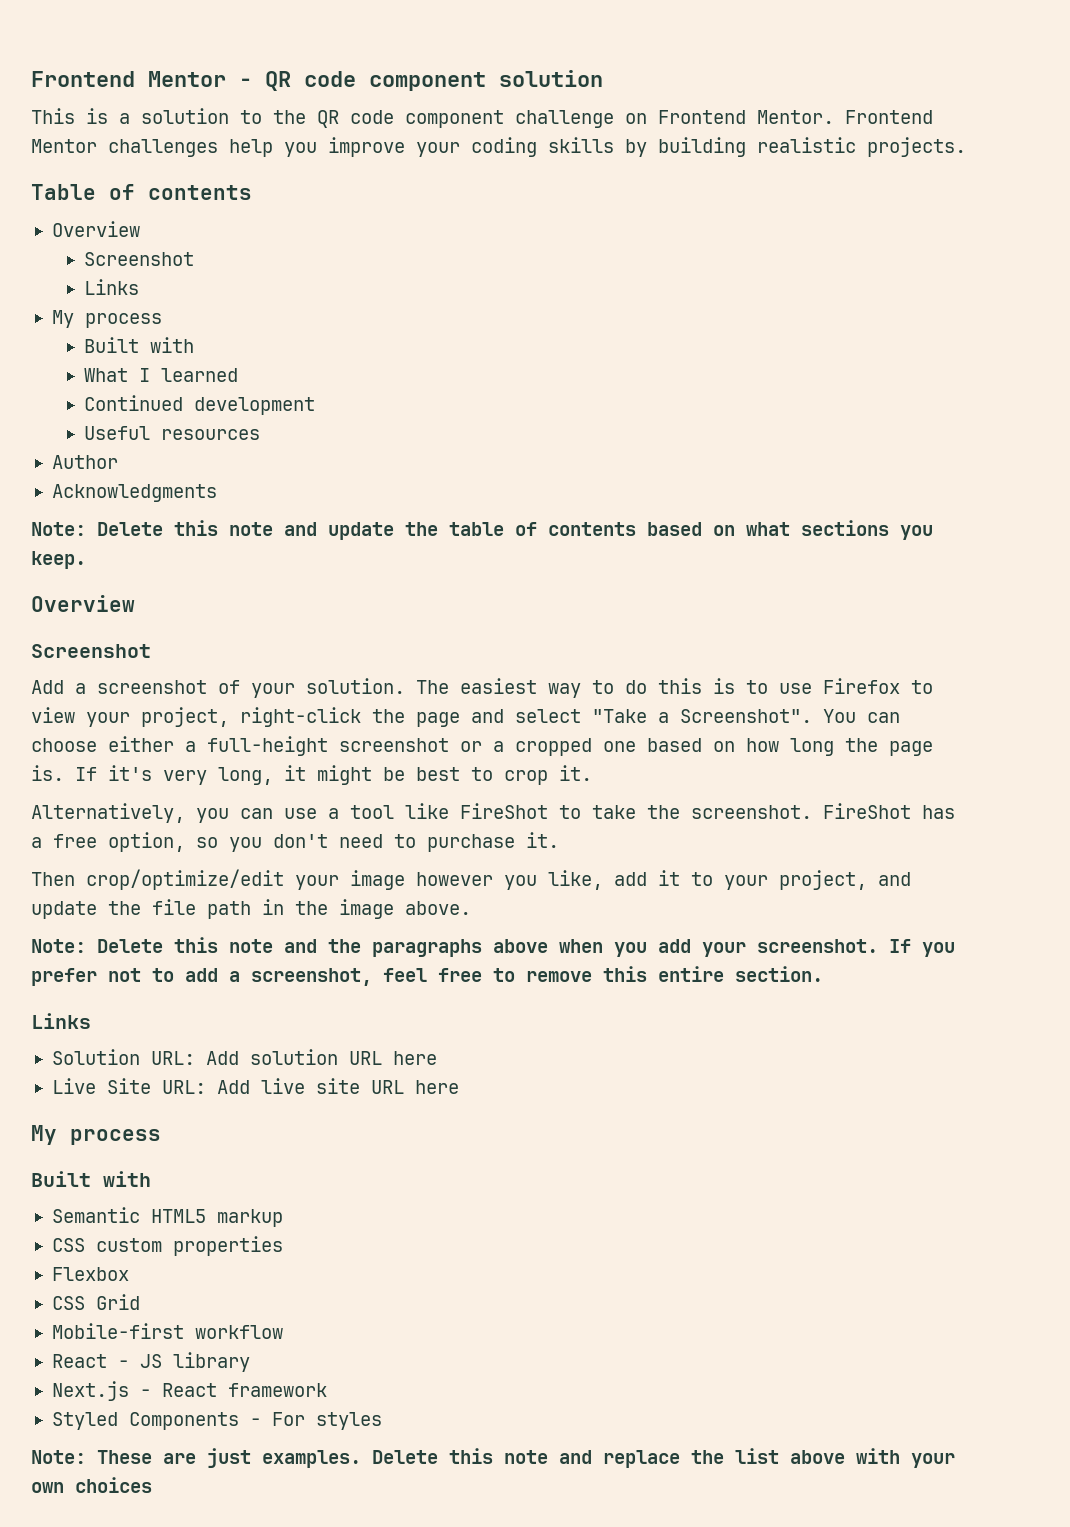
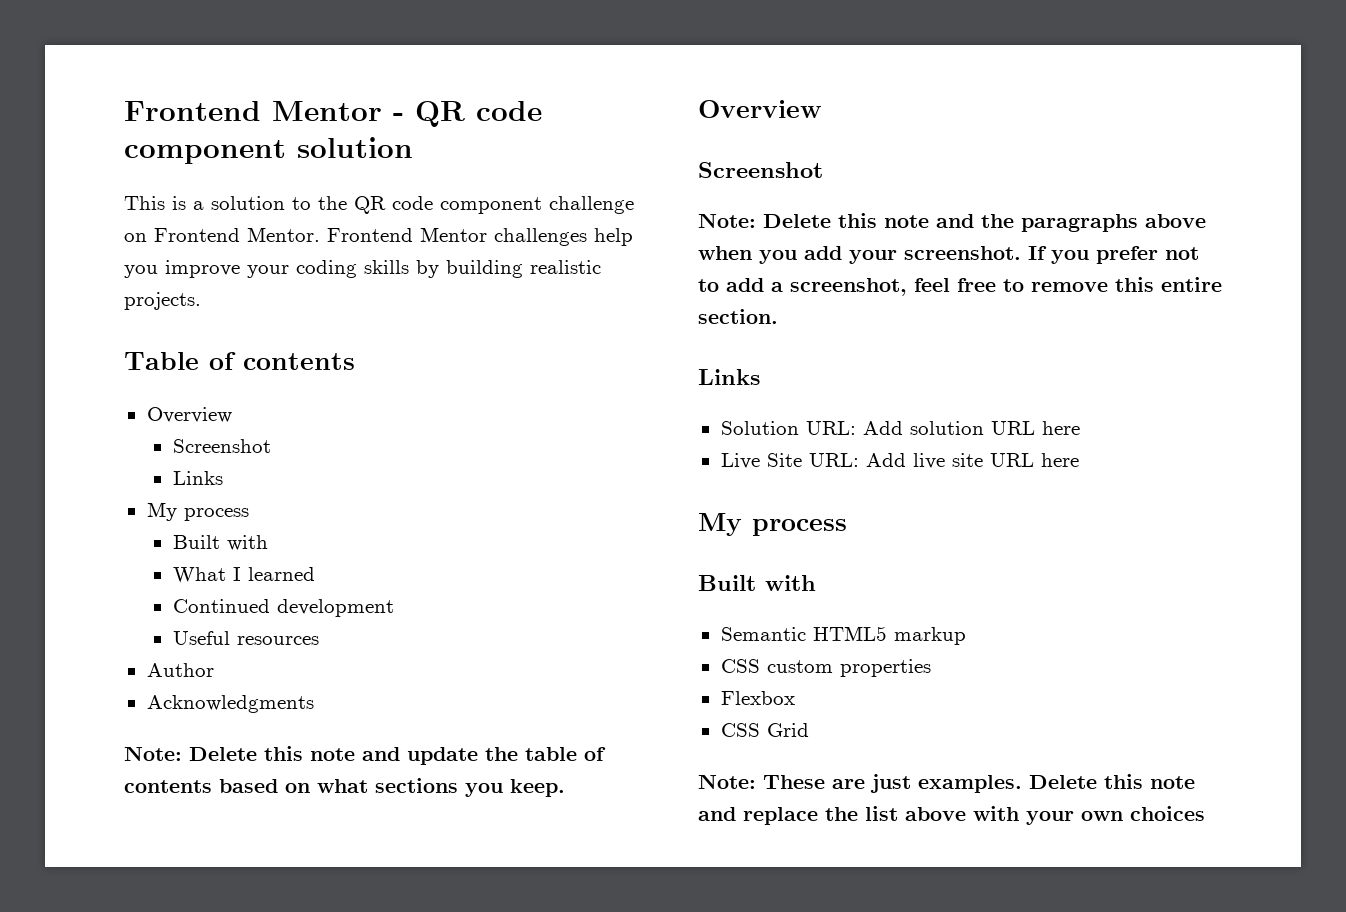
[31,678,933,698] [31,707,900,727] [31,736,933,756] [31,765,592,785] [31,803,955,823] [31,832,559,852] [31,869,911,890] [31,899,471,919] // Add a screenshot of your solution. The easiest way to do this is to use Firefox to view your project, right-click the page and select "Take a Screenshot". You can choose either a full-height screenshot or a cropped one based on how long the page is. If it's very long, it might be best to crop it. // Alternatively, you can use a tool like FireShot to take the screenshot. FireShot has a free option, so you don't need to purchase it. // Then crop/optimize/edit your image however you like, add it to your project, and update the file path in the image above. -> (823, 170) none
[51,1323,283,1339] [51,1352,250,1372] [51,1381,327,1401] [51,1412,382,1430] // Mobile-first workflow // React - JS library // Next.js - React framework // Styled Components - For styles -> (809, 730) none

